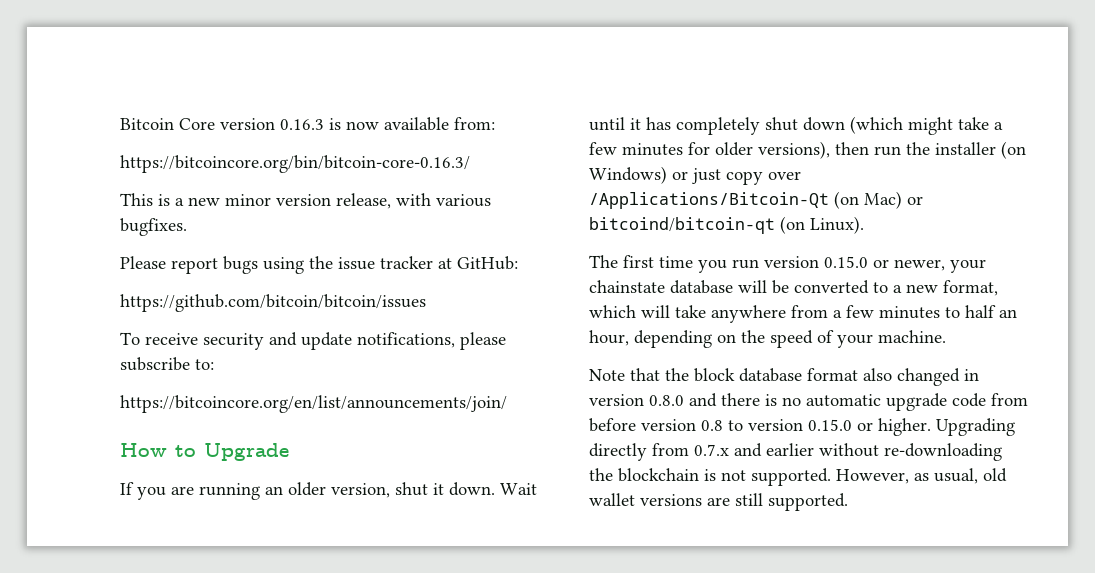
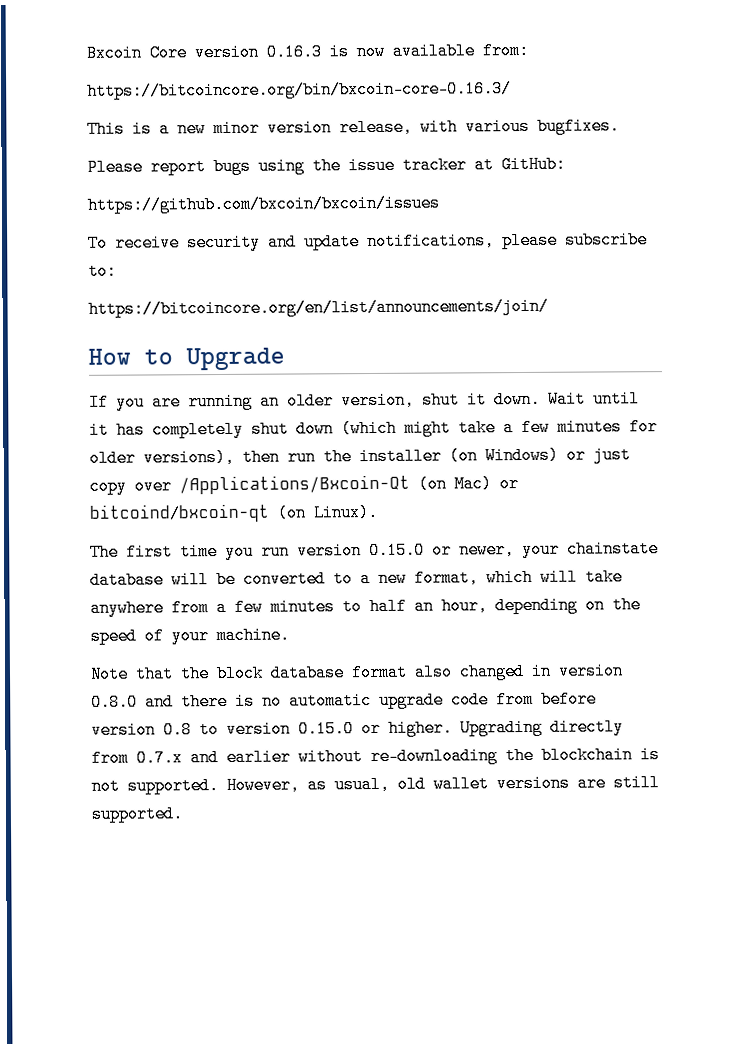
[120,118,174,130] Bitcoin -> [86,44,142,62] Bxcoin
[120,155,470,173] https://bitcoincore.org/bin/bitcoin-core-0.16.3/ -> [87,80,512,100] https://bitcoincore.org/bin/bxcoin-core-0.16.3/
[120,294,426,312] https://github.com/bitcoin/bitcoin/issues -> [87,194,440,214] https://github.com/bxcoin/bxcoin/issues
[589,192,829,209] /Applications/Bitcoin-Qt -> [179,474,410,495] /Applications/Bxcoin-Qt
[589,217,775,234] bitcoind/bitcoin-qt -> [89,503,269,523] bitcoind/bxcoin-qt

